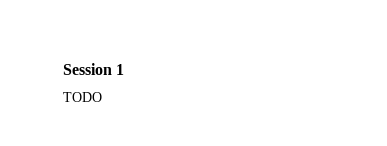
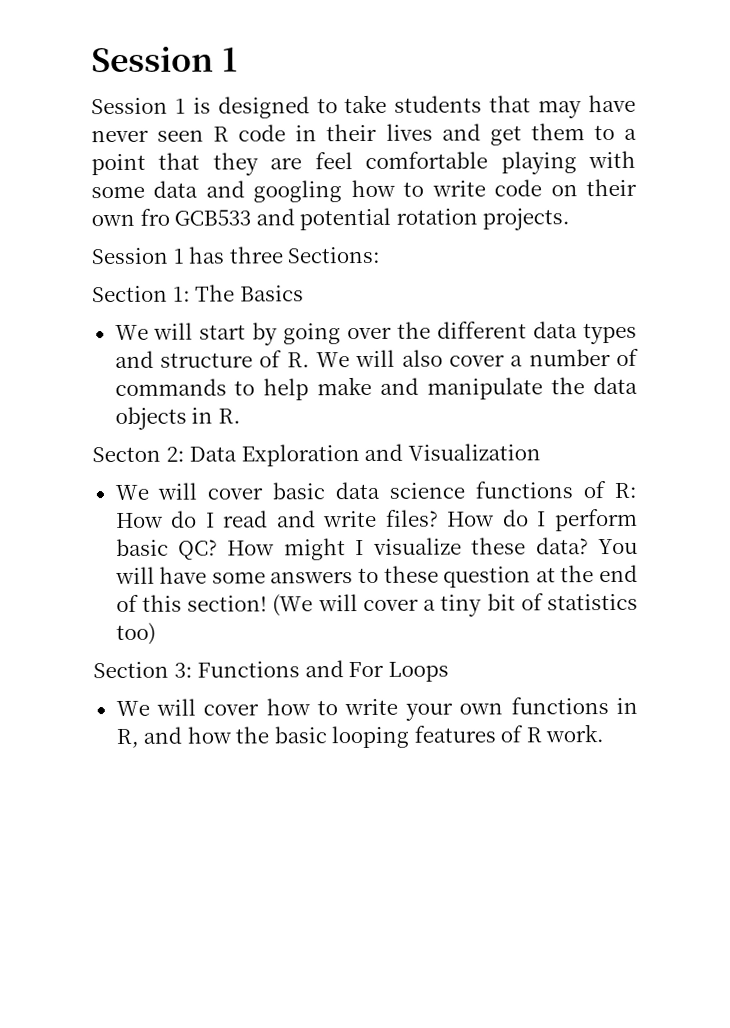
[63,92,102,102] TODO -> [91,94,637,119] [91,123,637,146] [91,150,636,176] [91,178,637,203] [91,207,571,231] [91,246,381,265] [92,284,304,303] [114,321,637,346] [114,348,640,369] [114,376,638,401] [114,406,241,431] [92,443,541,467] [114,481,638,501] [114,508,639,532] [115,537,639,561] [114,564,638,588] [115,593,638,617] [115,622,156,646] [93,660,449,682] [115,697,638,721] [115,724,605,749] Session 1 is designed to take students that may have never seen R code in their lives and get them to a point that they are feel comfortable playing with some data and googling how to write code on their own fro GCB533 and potential rotation projects. // Session 1 has three Sections: // Section 1: The Basics // We will start by going over the different data types and structure of R. We will also cover a number of commands to help make and manipulate the data objects in R. // Secton 2: Data Exploration and Visualization // We will cover basic data science functions of R: How do I read and write files? How do I perform basic QC? How might I visualize these data? You will have some answers to these question at the end of this section! (We will cover a tiny bit of statistics too) // Section 3: Functions and For Loops // We will cover how to write your own functions in R, and how the basic looping features of R work.

